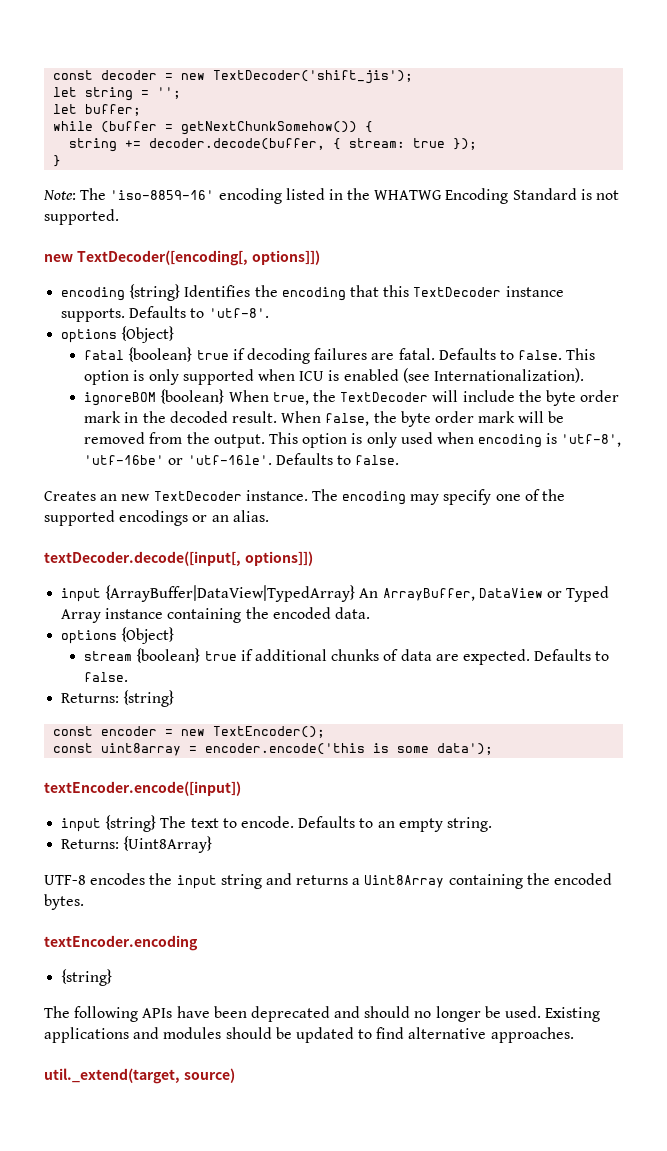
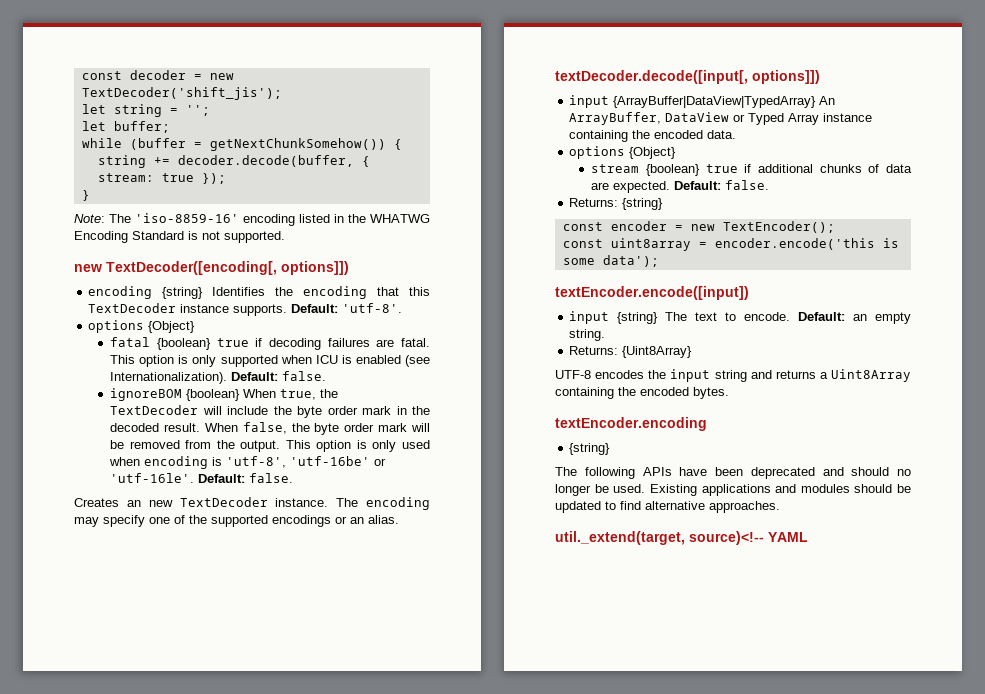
[129,306,205,318] Defaults to -> [291,304,339,313] Default:
[438,348,563,360] Defaults to false. -> (430, 342) none
(584, 375) none -> [231,371,327,381] Default: false.
[275,453,351,465] Defaults to -> [198,474,246,483] Default:
[534,649,610,661] Defaults to -> [674,181,722,190] Default:
[298,816,374,828] Defaults to -> [798,312,846,321] Default:
[183,1068,235,1083] source) -> [689,531,808,545] source)<!-- YAML

